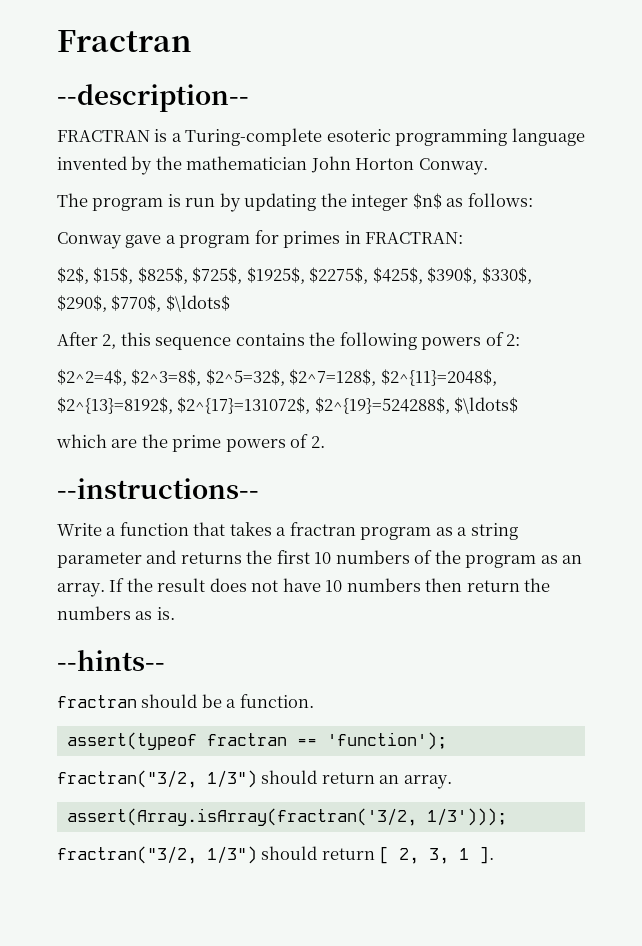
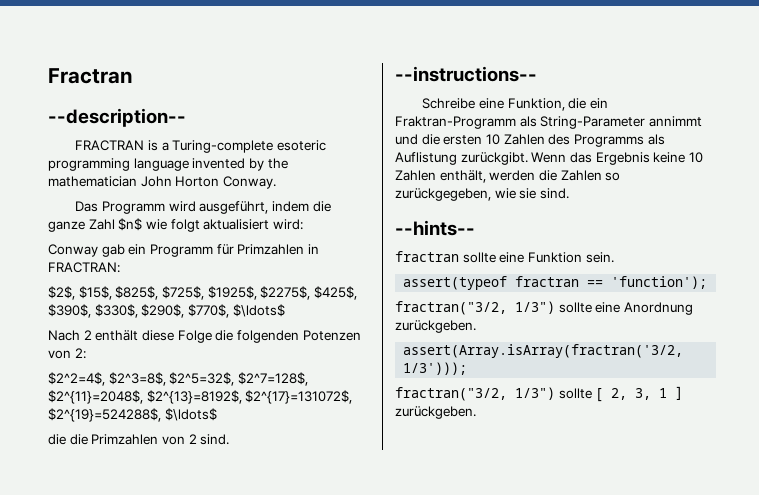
[57,193,533,212] [57,230,341,249] The program is run by updating the integer $n$ as follows: // Conway gave a program for primes -> [75,201,331,214] [48,218,303,232] [48,244,305,257] Das Programm wird ausgeführt, indem die ganze Zahl $n$ wie folgt aktualisiert wird: // Conway gab ein Programm für Primzahlen
[57,332,504,350] After 2, this sequence contains the following powers of -> [48,330,361,343] [48,350,71,359] Nach 2 enthält diese Folge die folgenden Potenzen von
[56,434,325,452] [57,478,259,499] [57,522,518,540] [57,550,583,568] [57,578,551,597] [57,606,175,620] [57,650,165,671] [57,694,314,708] which are the prime powers of 2. // --instructions-- // Write a function that takes a fractran program as a string parameter and returns the first 10 numbers of the program as an array. If the result does not have 10 numbers then return the numbers as is. // --hints-- // fractran should be a function. -> [48,434,230,445] [395,66,537,82] [422,98,609,111] [395,116,702,129] [395,134,665,147] [395,152,703,165] [395,170,621,183] [395,188,569,201] [395,220,475,236] [395,251,614,263] die die Primzahlen von 2 sind. // --instructions-- // Schreibe eine Funktion, die ein Fraktran-Programm als String-Parameter annimmt und die ersten 10 Zahlen des Programms als Auflistung zurückgibt. Wenn das Ergebnis keine 10 Zahlen enthält, werden die Zahlen so zurückgegeben, wie sie sind. // --hints-- // fractran sollte eine Funktion sein.
[261,770,452,789] should return an array. -> [558,302,693,315] [395,320,476,333] sollte eine Anordnung zurückgeben.
[261,846,375,860] should return -> [558,388,592,399] sollte
[479,846,495,864] ]. -> [675,386,684,400] [395,406,476,419] ] zurückgeben.

